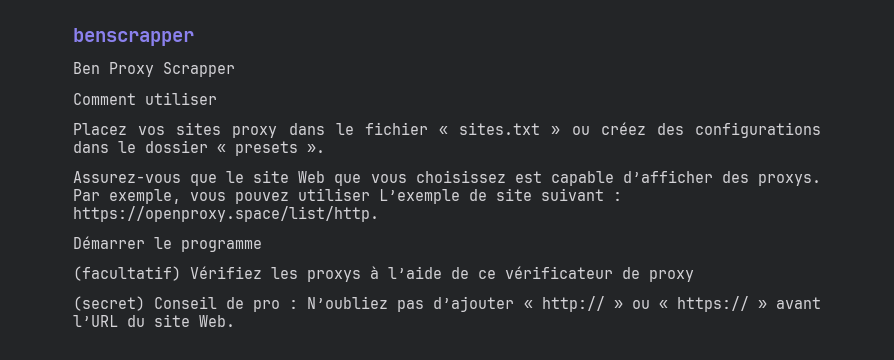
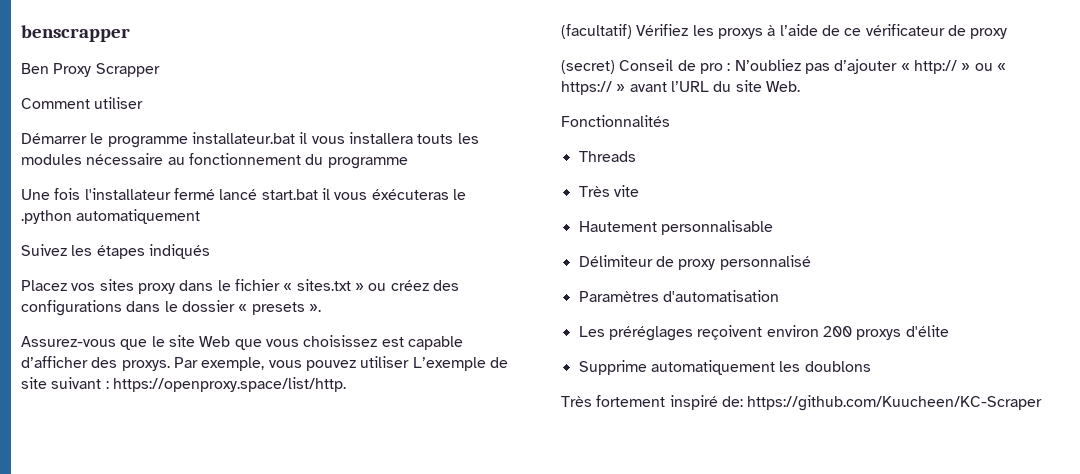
(217, 98) none -> [21,132,479,148] [21,153,408,169] [21,188,466,200] [21,209,201,224] [21,244,210,259] // Démarrer le programme installateur.bat il vous installera touts les modules nécessaire au fonctionnement du programme // Une fois l'installateur fermé lancé start.bat il vous éxécuteras le .python automatiquement // Suivez les étapes indiqués
[73,236,262,252] // Démarrer le programme -> (346, 384) none
(235, 321) none -> [561,115,670,127] [578,151,636,162] [578,185,639,197] [578,220,773,235] [578,255,811,270] [578,290,779,302] [578,325,949,341] [578,360,871,375] [561,395,1043,411] // Fonctionnalités // Threads // Très vite // Hautement personnalisable // Délimiteur de proxy personnalisé // Paramètres d'automatisation // Les préréglages reçoivent environ 200 proxys d'élite // Supprime automatiquement les doublons // Très fortement inspiré de: https://github.com/Kuucheen/KC-Scraper

